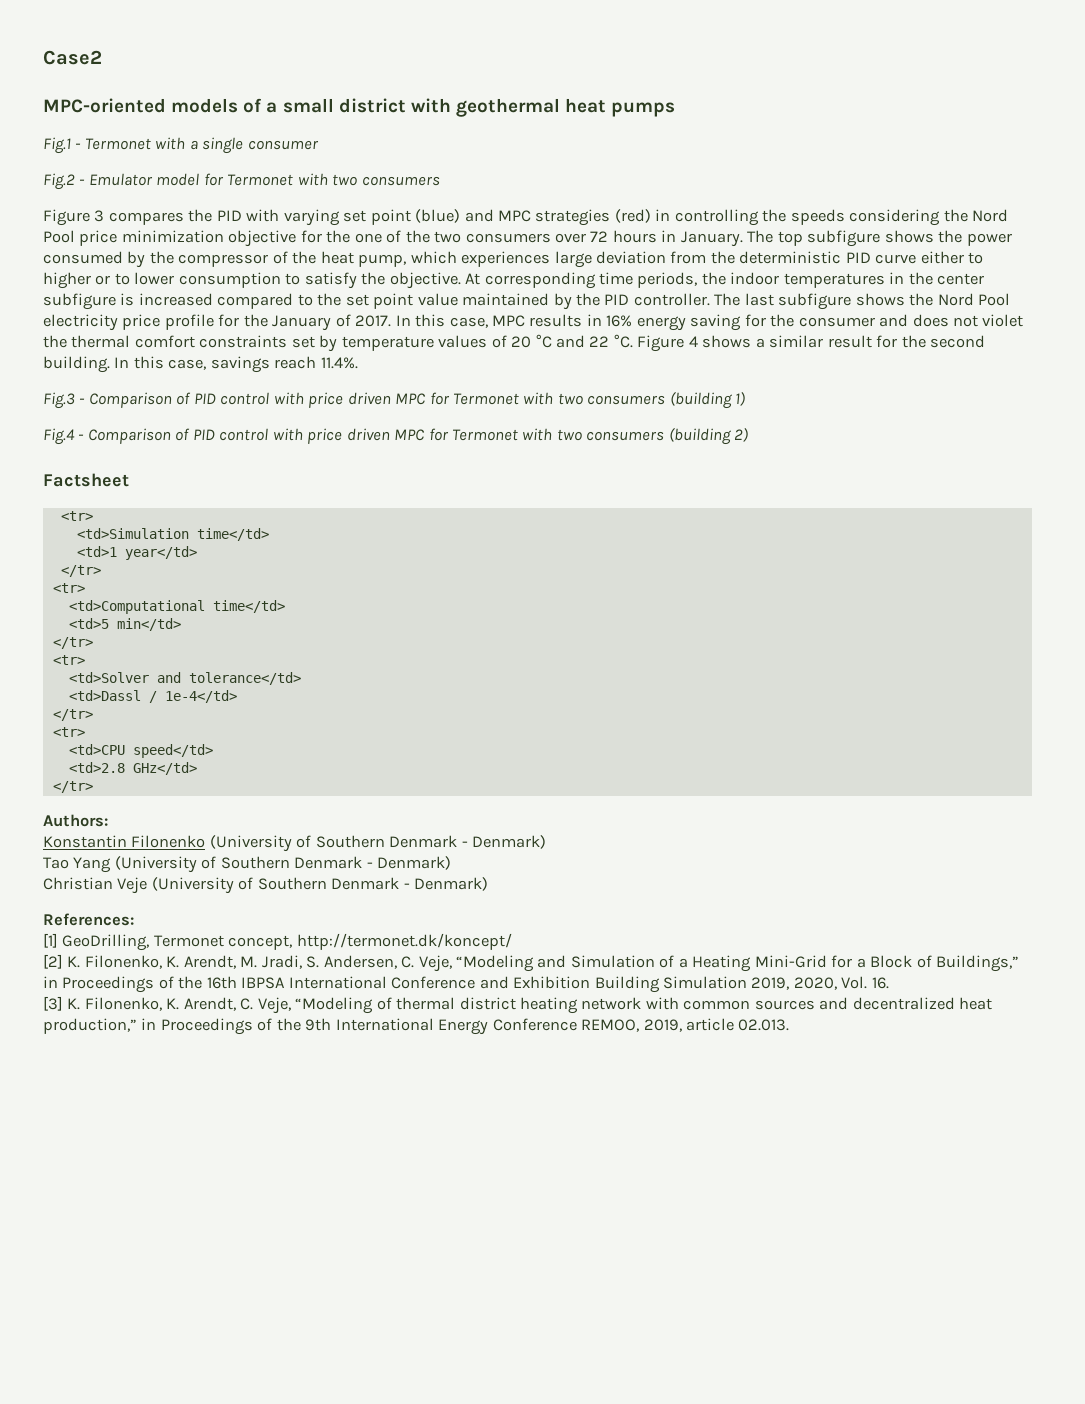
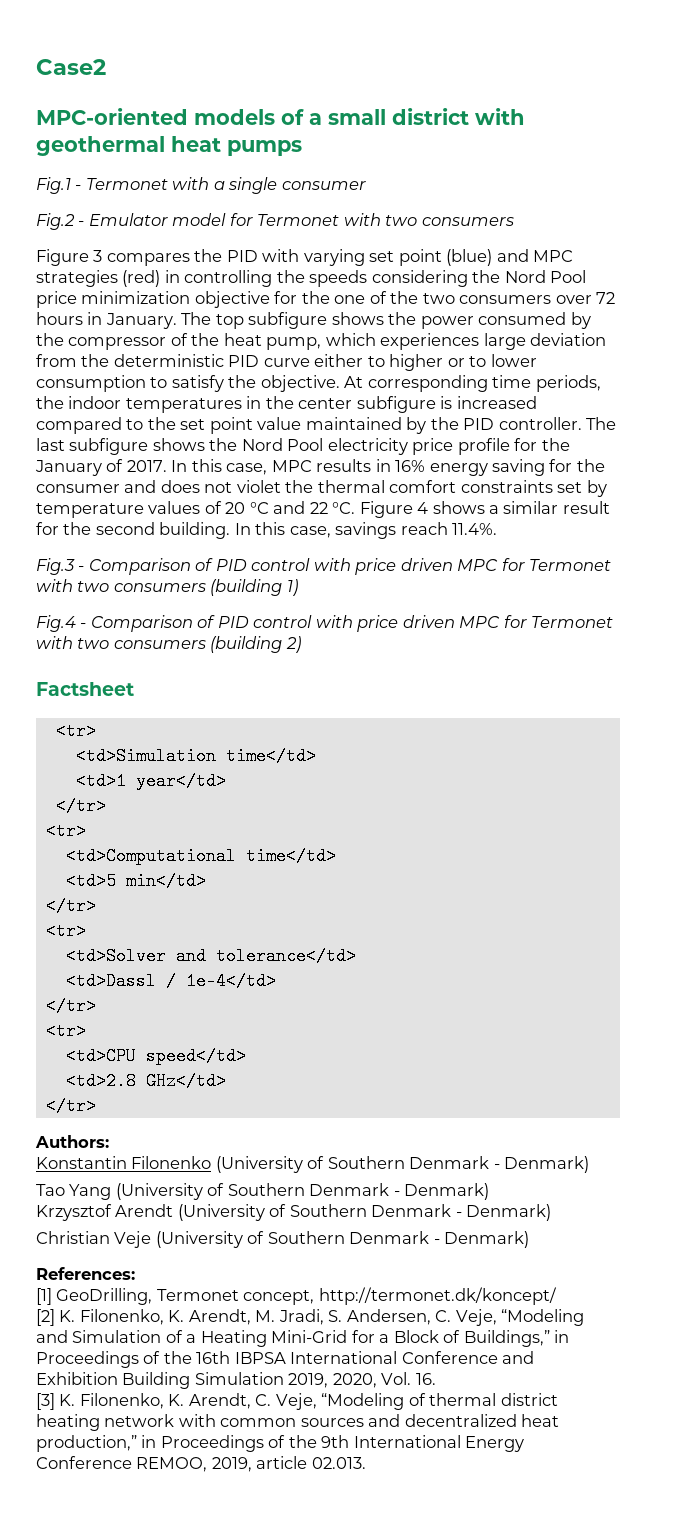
(452, 863) none -> [36,1204,552,1221] // Krzysztof Arendt (University of Southern Denmark - Denmark)

